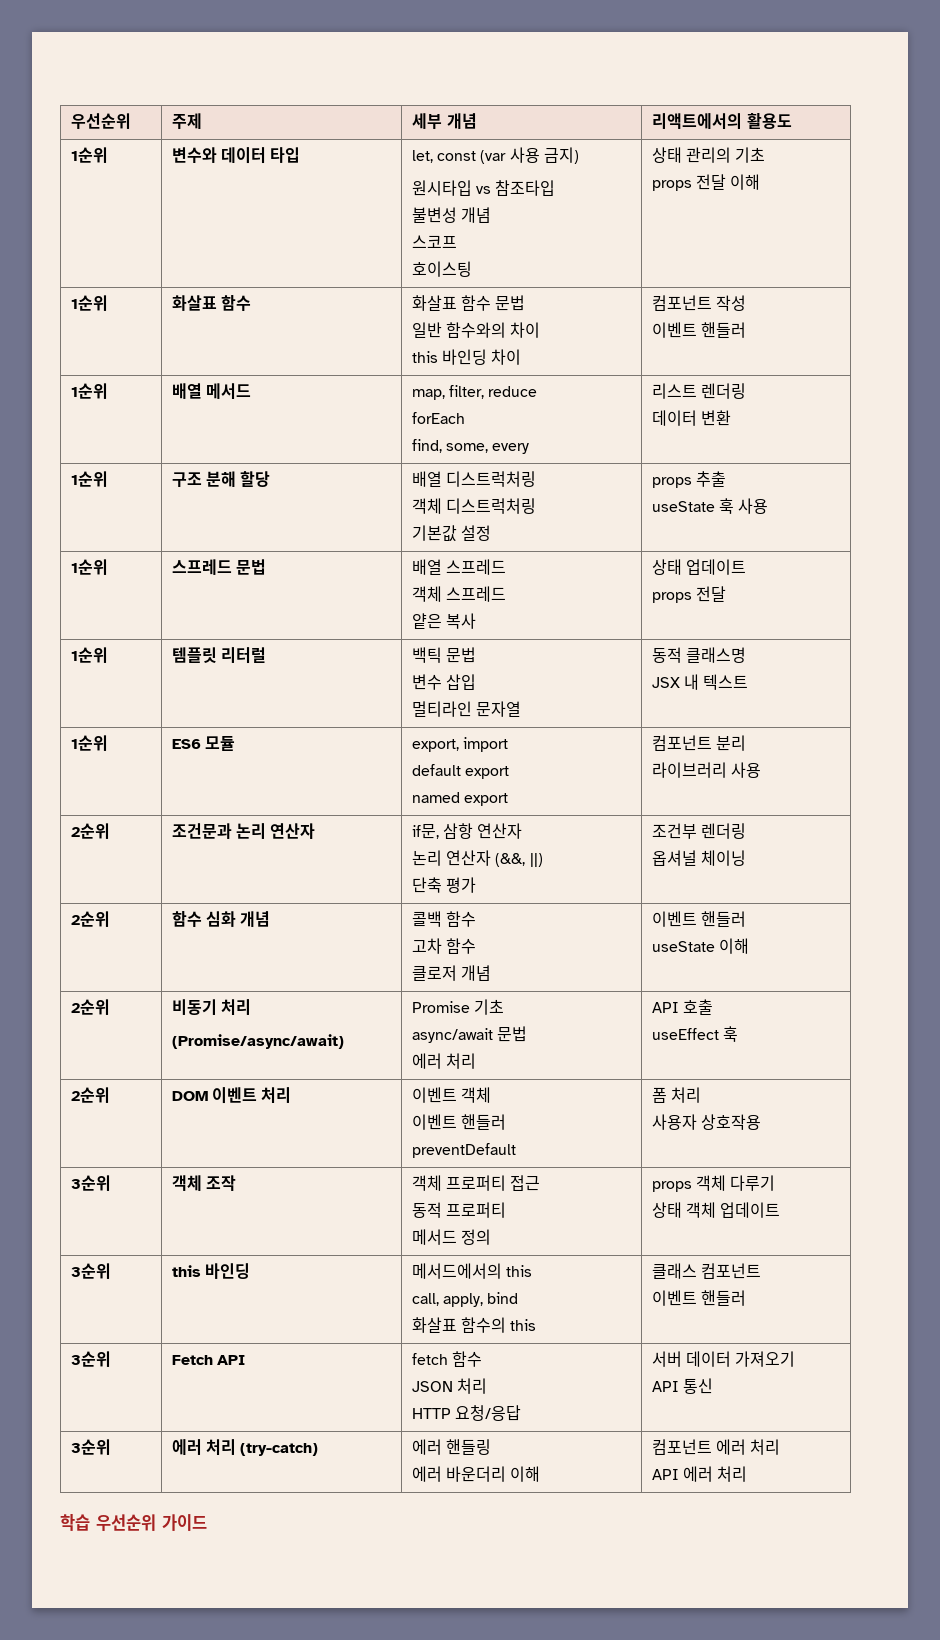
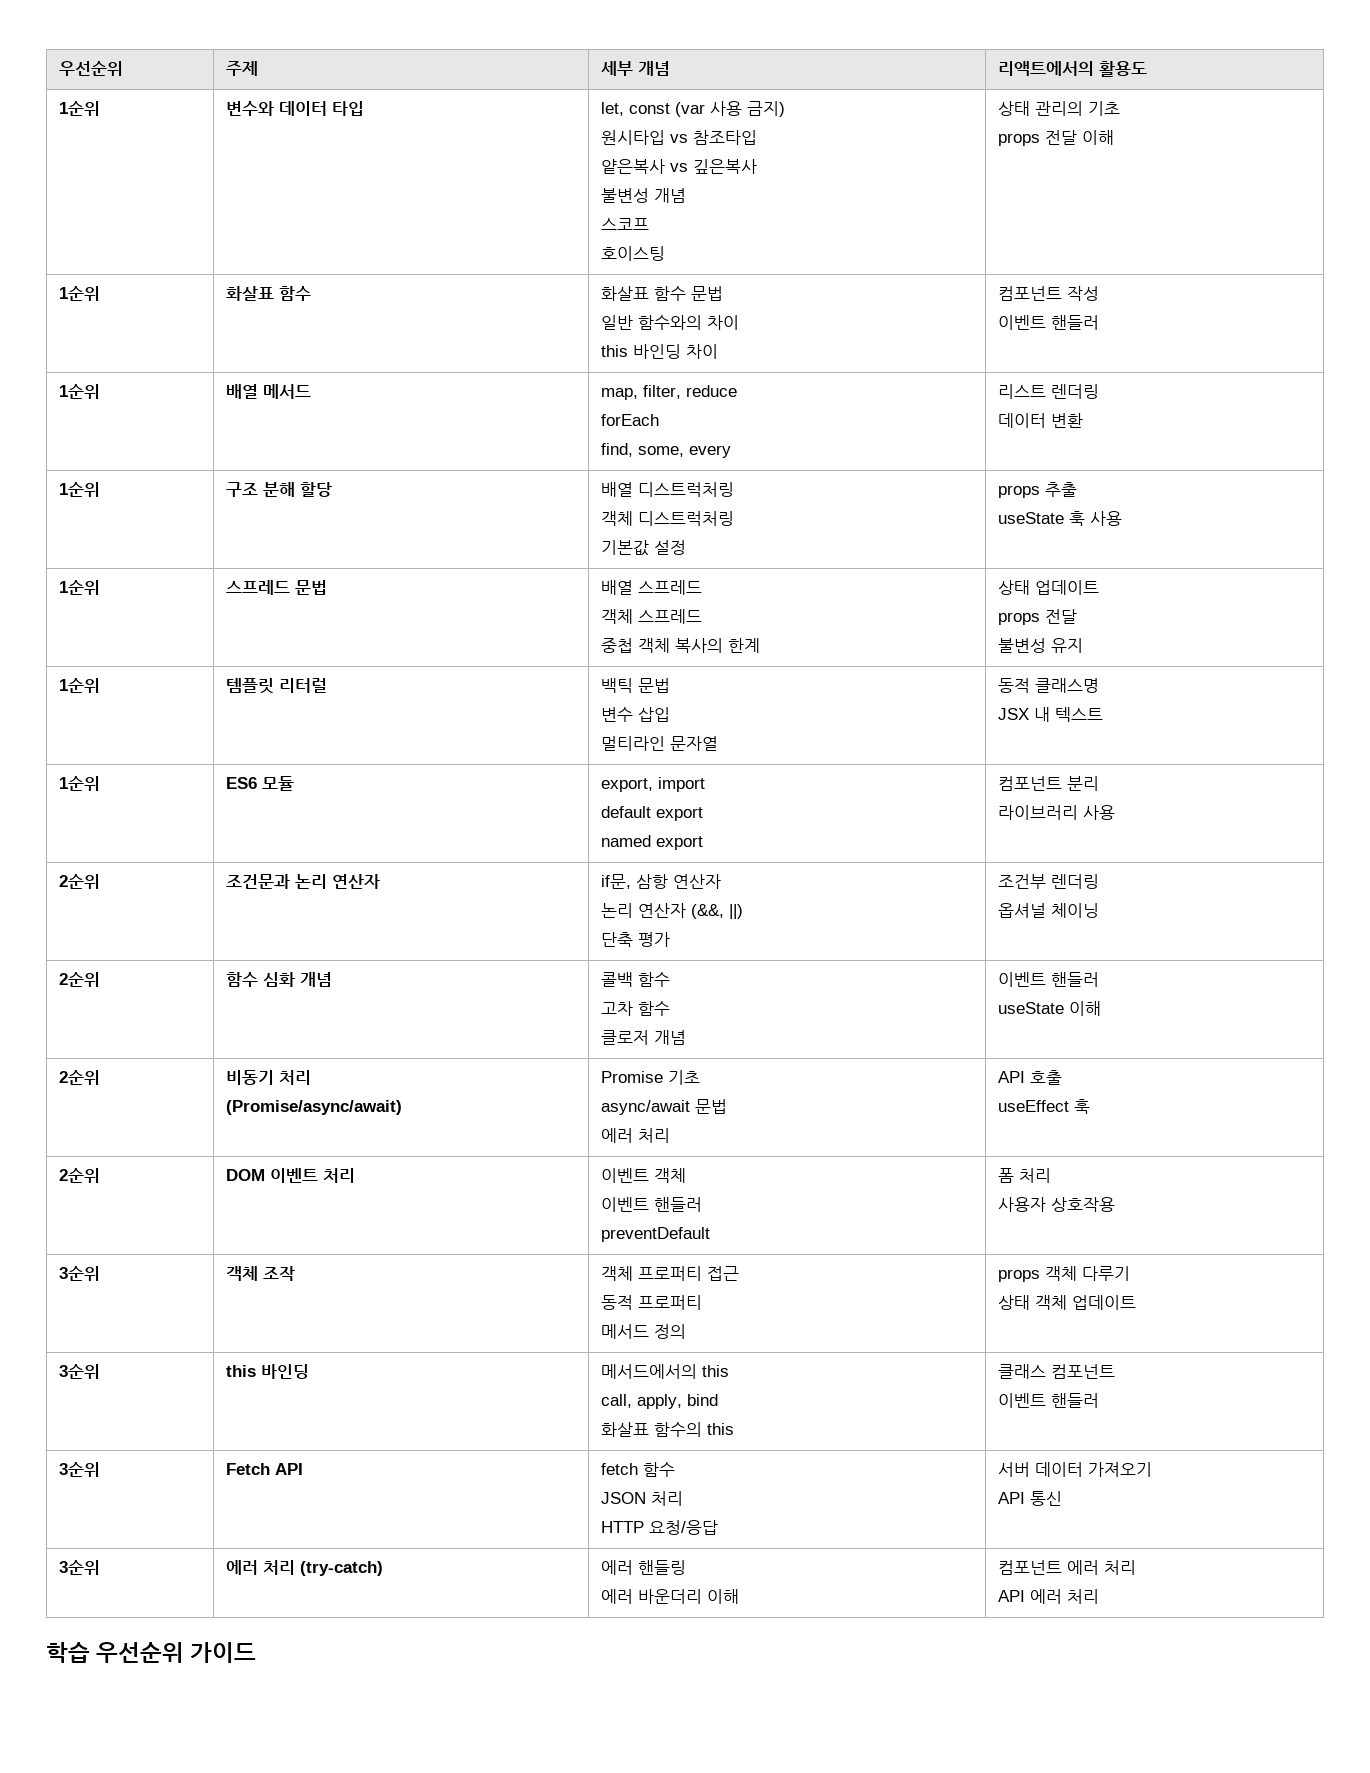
(556, 188) none -> [600,159,757,174] // 얕은복사 vs 깊은복사
[411,613,476,629] 얕은 복사 -> [600,638,760,653] 중첩 객체 복사의 한계
(726, 594) none -> [997,638,1083,653] // 불변성 유지

